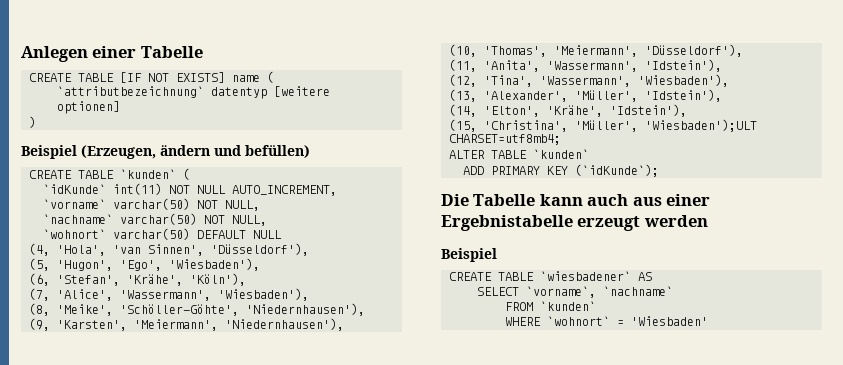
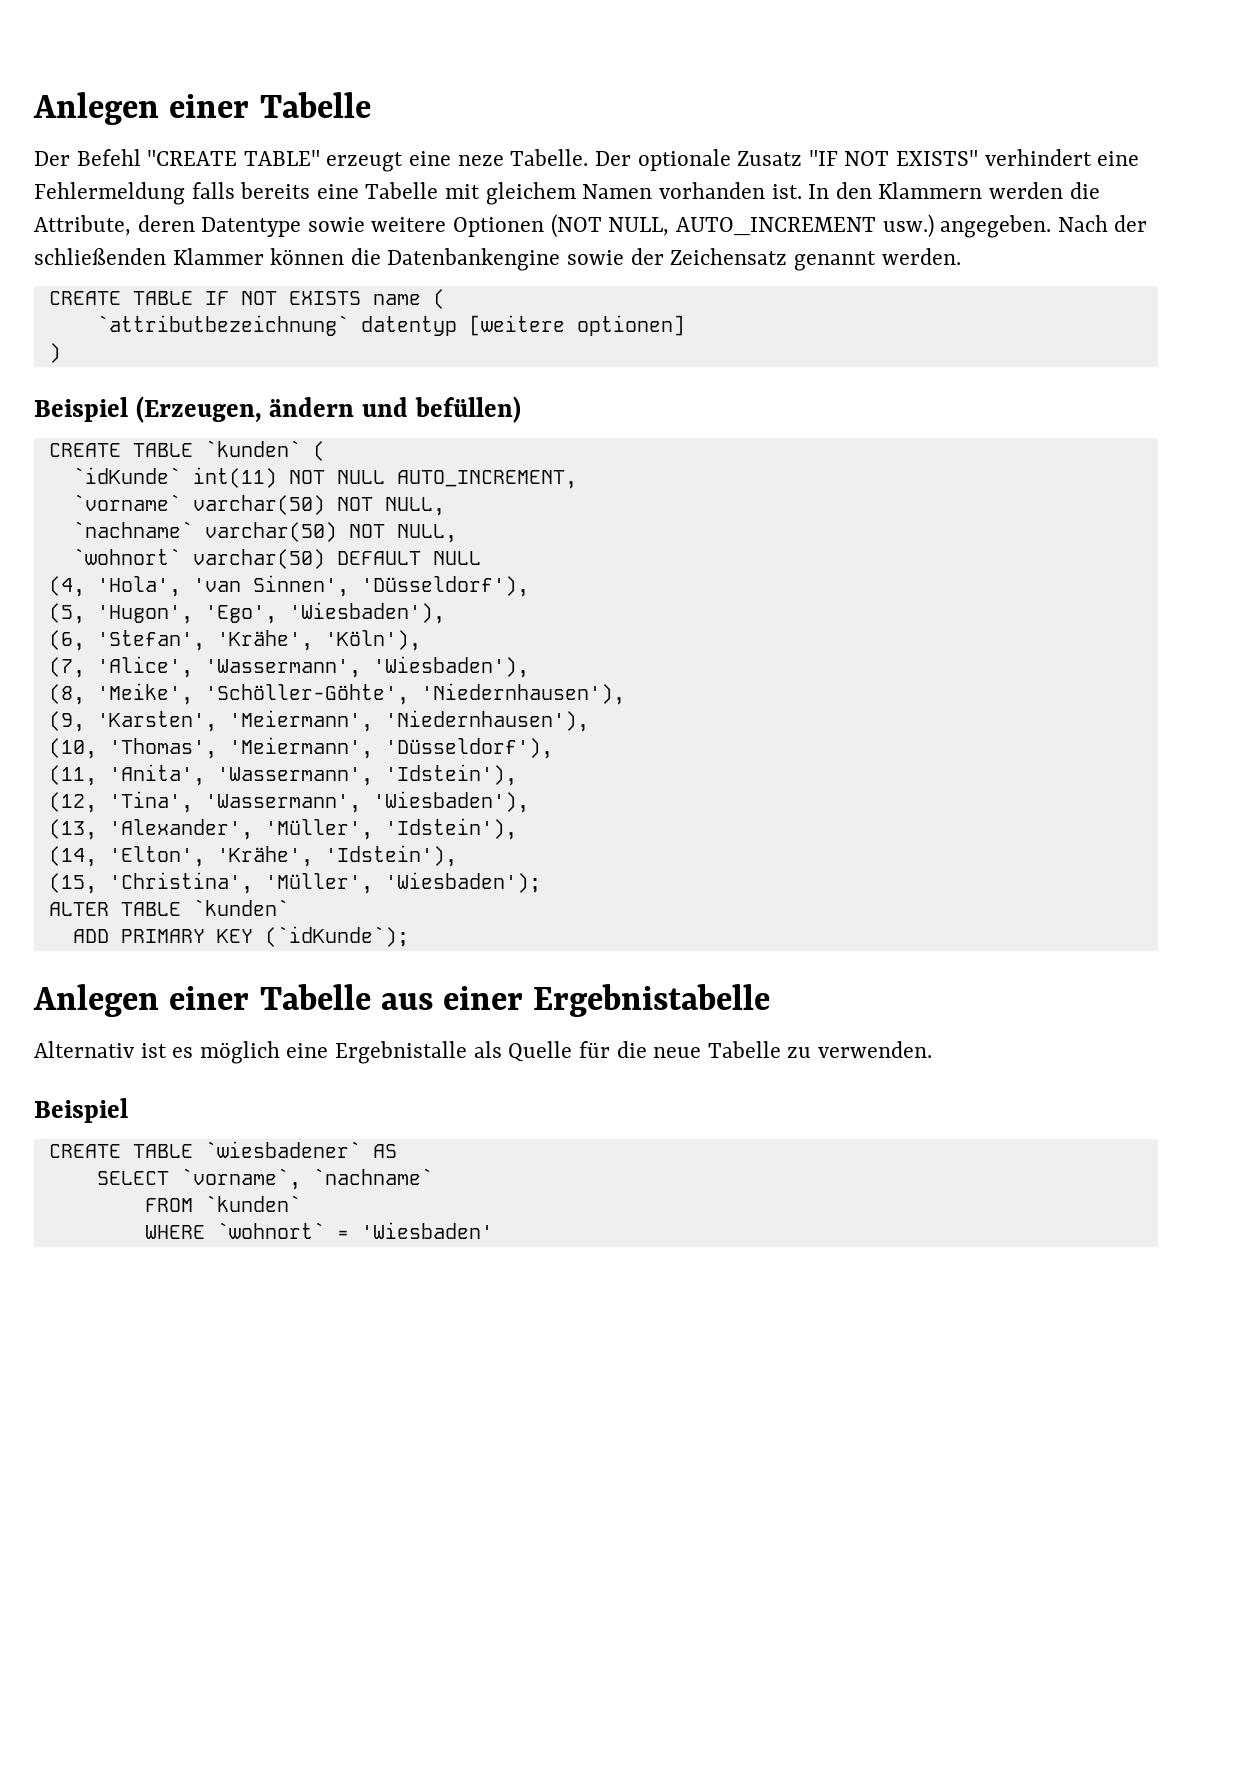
[21,46,203,62] [28,72,225,83] Anlegen einer Tabelle // CREATE TABLE [IF NOT EXISTS] -> [33,92,371,125] [34,149,1140,172] [34,182,1100,205] [34,214,1148,238] [34,248,961,271] [48,291,361,305] Anlegen einer Tabelle // Der Befehl "CREATE TABLE" erzeugt eine neze Tabelle. Der optionale Zusatz "IF NOT EXISTS" verhindert eine Fehlermeldung falls bereits eine Tabelle mit gleichem Namen vorhanden ist. In den Klammern werden die Attribute, deren Datentype sowie weitere Optionen (NOT NULL, AUTO_INCREMENT usw.) angegeben. Nach der schließenden Klammer können die Datenbankengine sowie der Zeichensatz genannt werden. // CREATE TABLE IF NOT EXISTS
[644,119,757,132] [448,134,561,145] 'Wiesbaden');ULT CHARSET=utf8mb4; -> [384,872,541,893] 'Wiesbaden');
[441,194,629,206] Die Tabelle kann auch -> [33,984,371,1017] Anlegen einer Tabelle
[577,215,708,231] erzeugt werden -> [34,1041,932,1064] // Alternativ ist es möglich eine Ergebnistalle als Quelle für die neue Tabelle zu verwenden.

